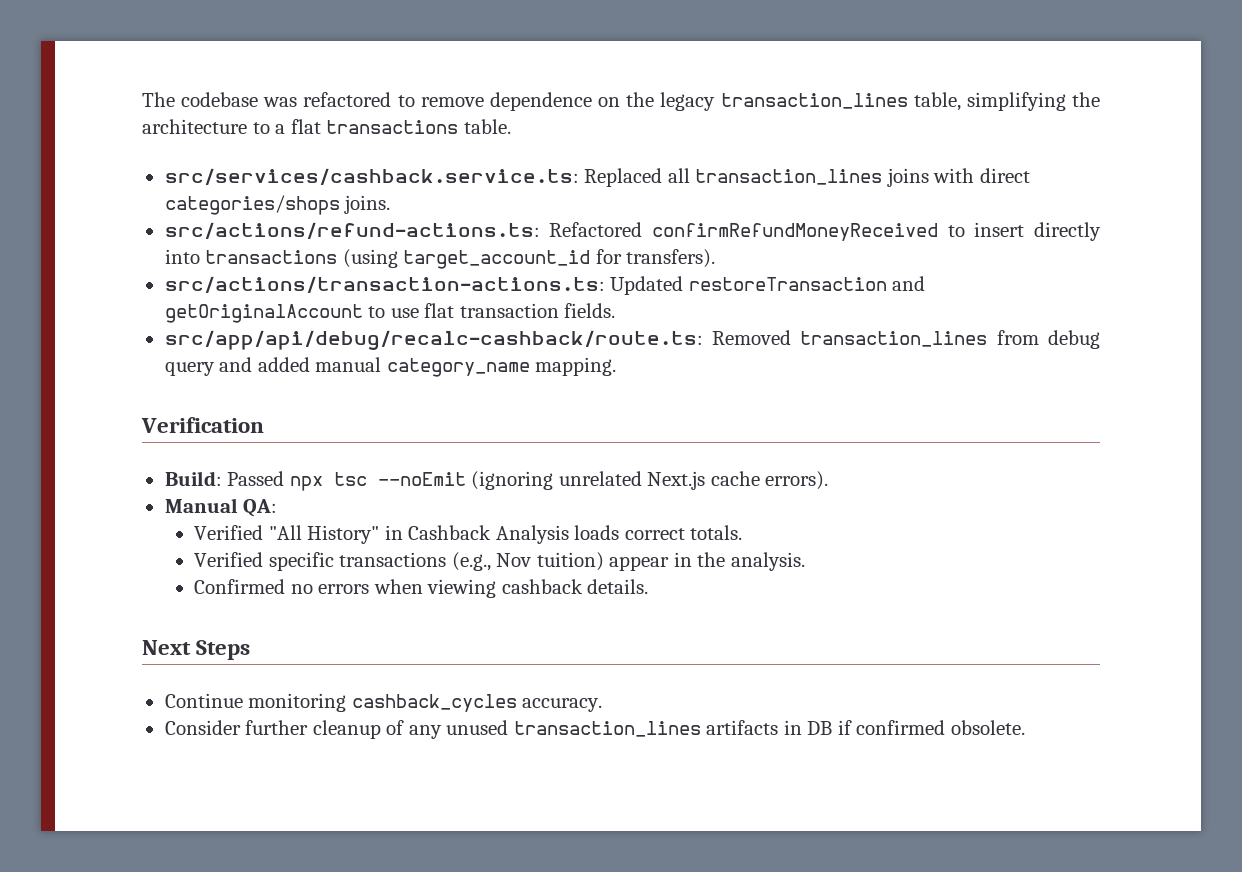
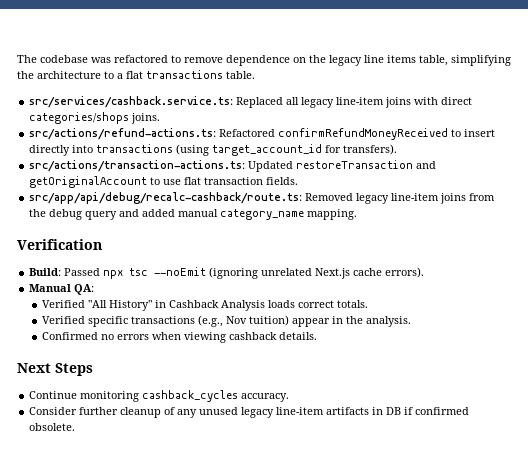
[720,93,908,109] transaction_lines -> [364,55,416,63] line items
[695,169,883,185] transaction_lines -> [301,97,385,108] legacy line-item
[800,330,1039,347] transaction_lines from -> [356,193,496,204] [29,209,47,217] legacy line-item joins from the
[513,721,701,737] transaction_lines -> [241,407,325,418] legacy line-item

